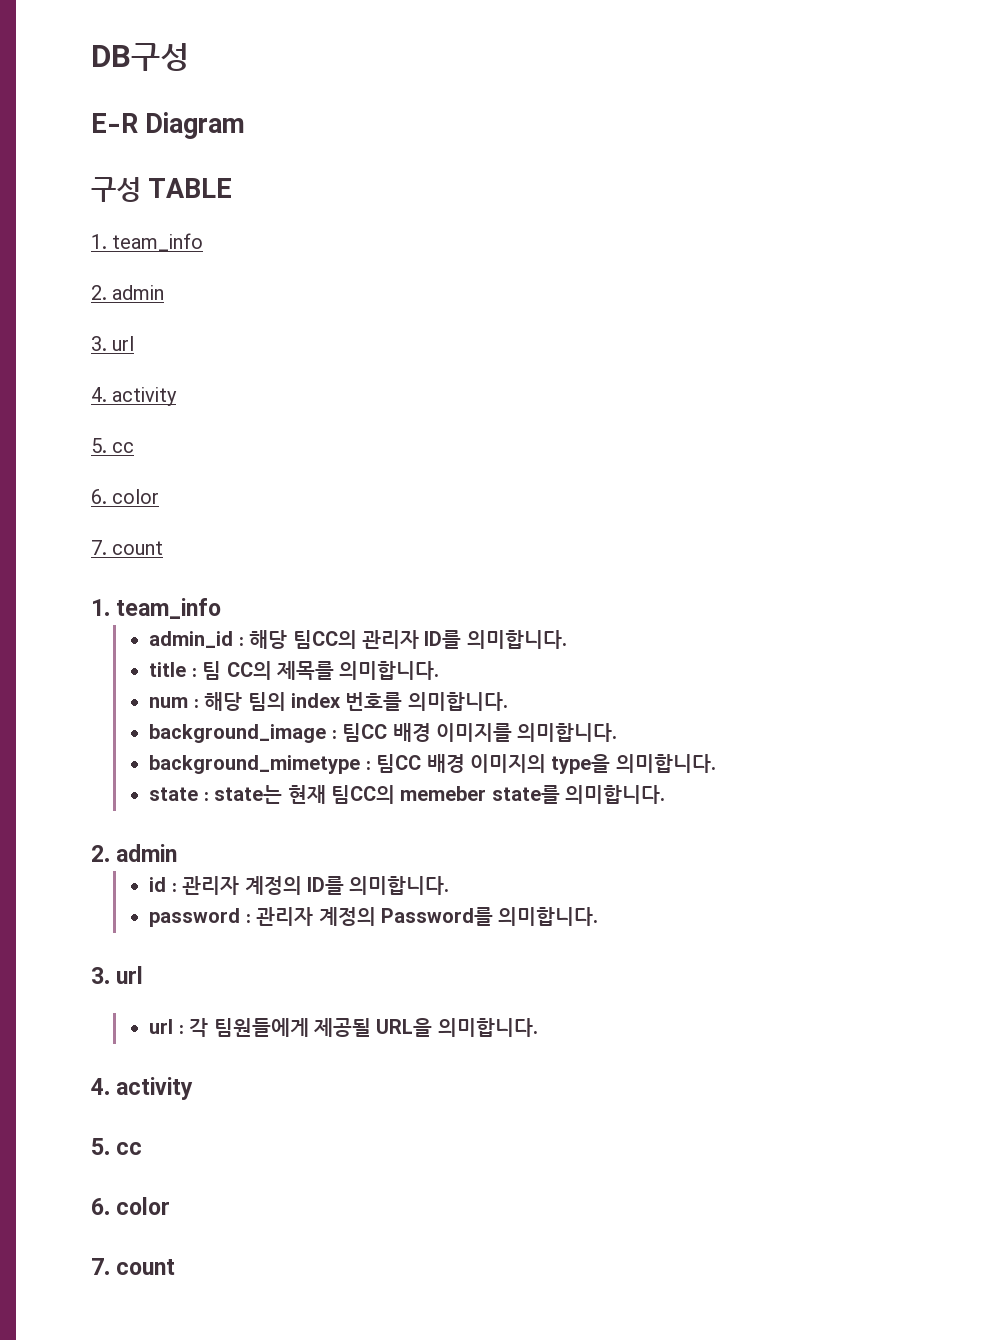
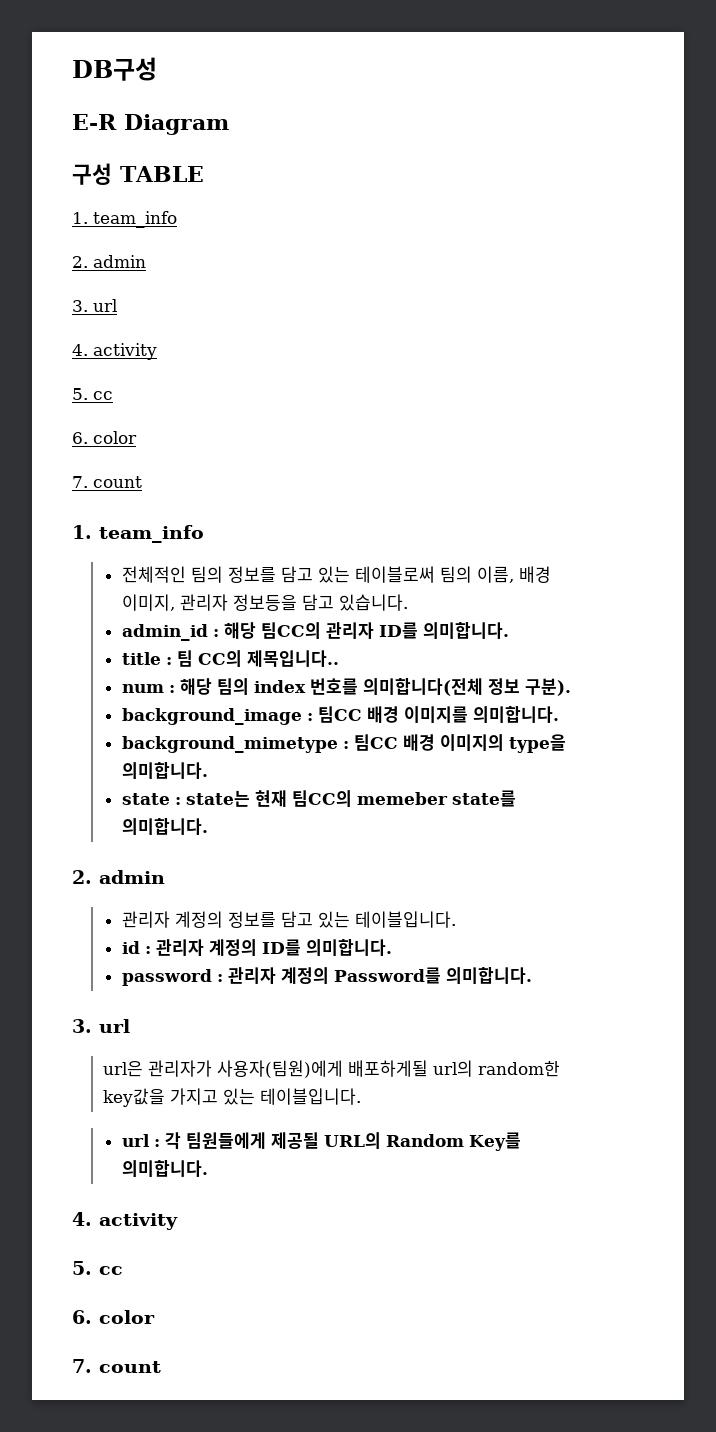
(222, 608) none -> [121,566,551,583] [121,594,408,611] // 전체적인 팀의 정보를 담고 있는 테이블로써 팀의 이름, 배경 이미지, 관리자 정보등을 담고 있습니다.
[277,661,440,680] 제목를 의미합니다. -> [246,650,339,667] 제목입니다..
[407,692,508,711] 의미합니다. -> [362,678,571,696] 의미합니다(전체 정보 구분).
(178, 853) none -> [121,911,456,928] // 관리자 계정의 정보를 담고 있는 테이블입니다.
(144, 975) none -> [102,1060,560,1078] [102,1088,361,1107] // url은 관리자가 사용자(팀원)에게 배포하게될 url의 random한 key값을 가지고 있는 테이블입니다.
[376,1018,433,1037] URL을 -> [323,1132,521,1151] URL의 Random Key를

